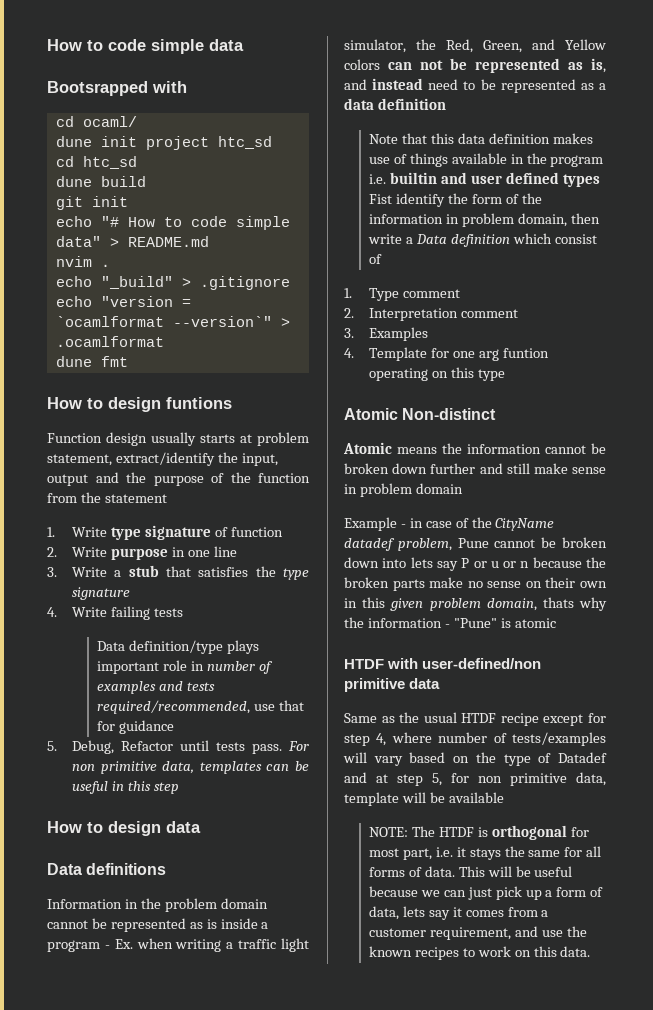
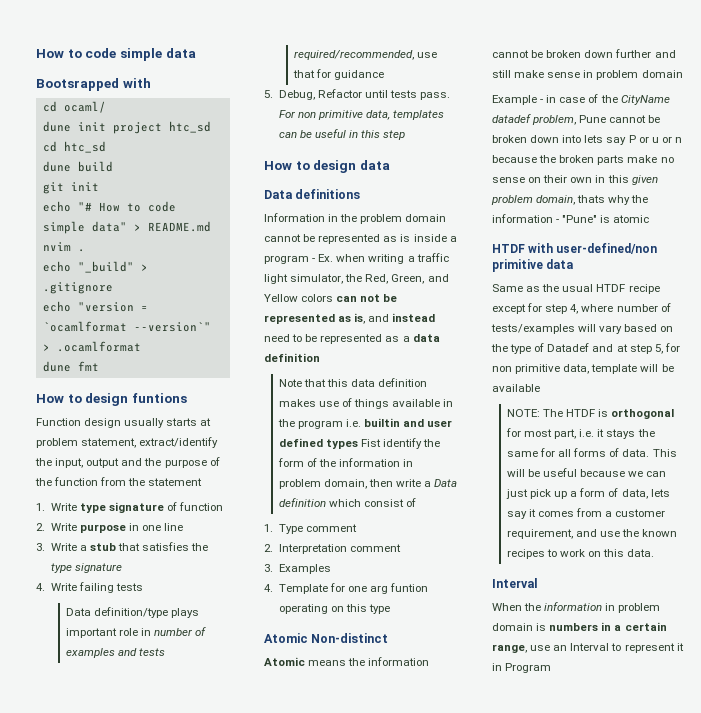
(591, 951) none -> [492,578,538,588] [492,602,661,613] [492,622,667,631] [492,643,684,653] [492,663,552,673] // Interval // When the information in problem domain is numbers in a certain range, use an Interval to represent it in Program

